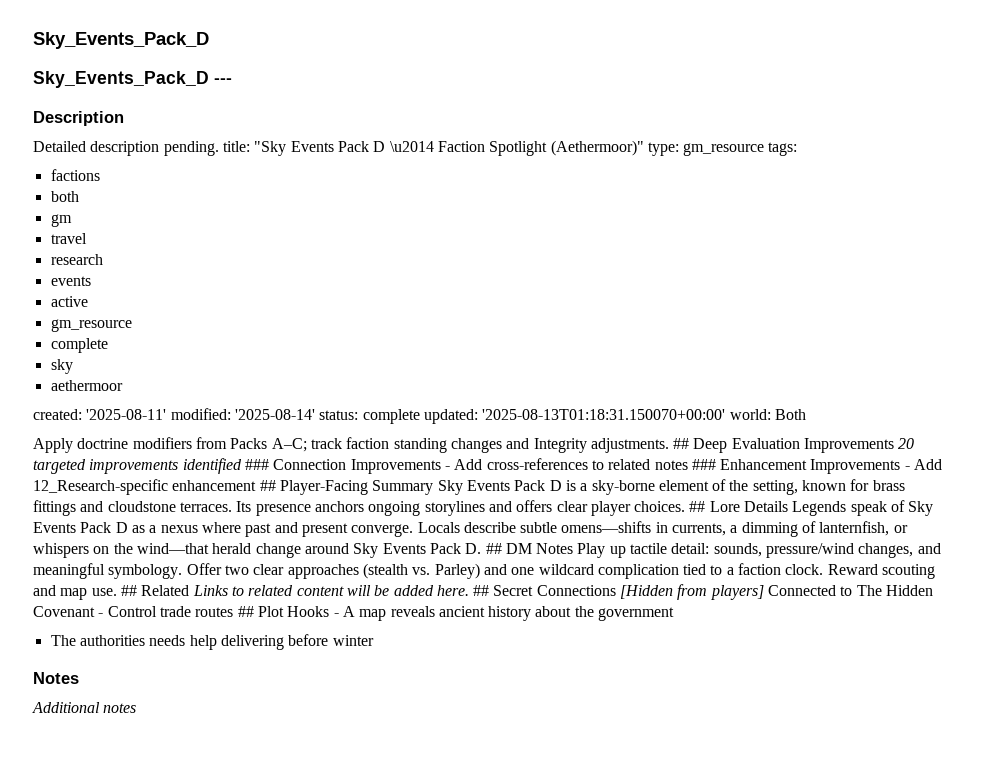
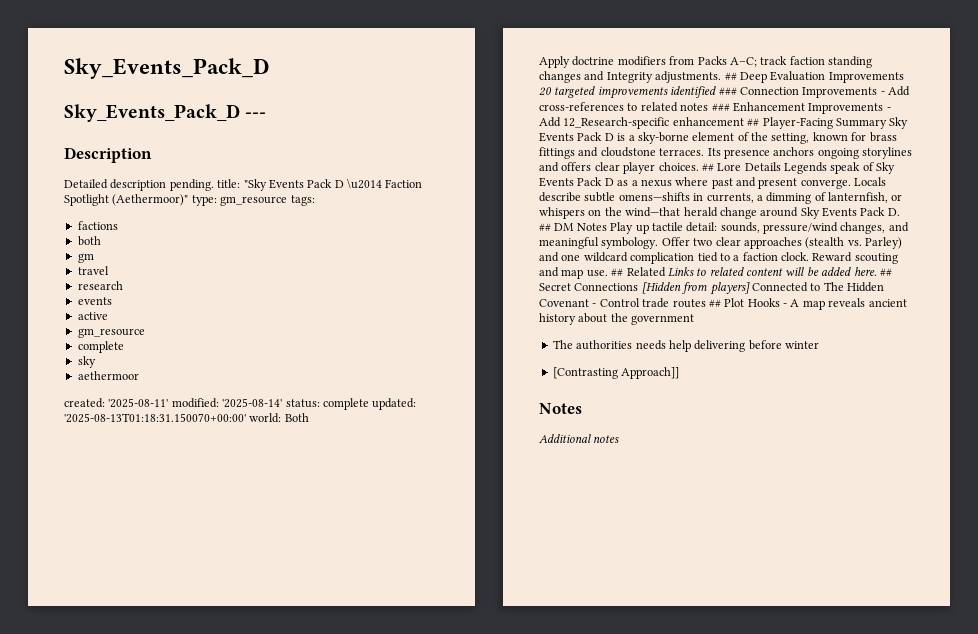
(374, 640) none -> [552,367,680,379] // [Contrasting Approach]]

